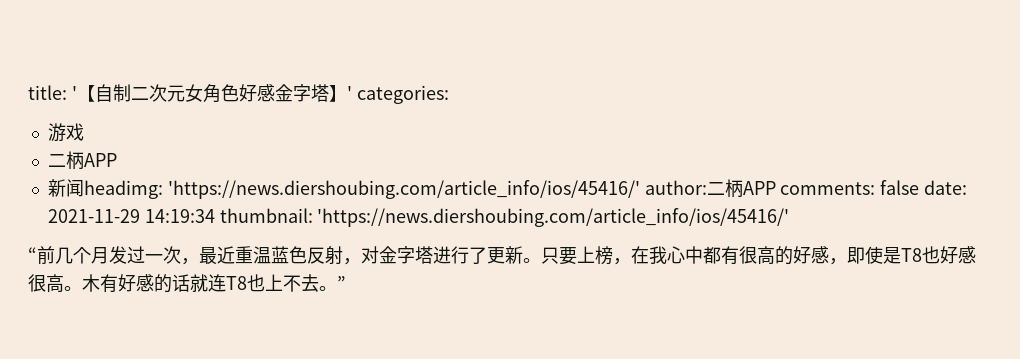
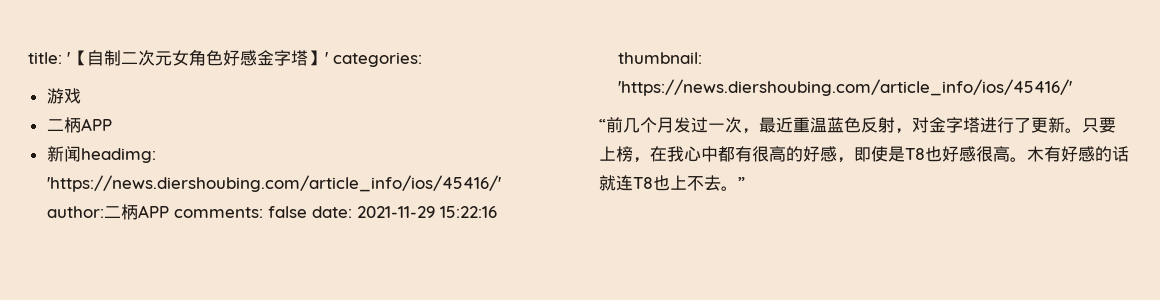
[144,209,215,223] 14:19:34 -> [439,206,497,218] 15:22:16

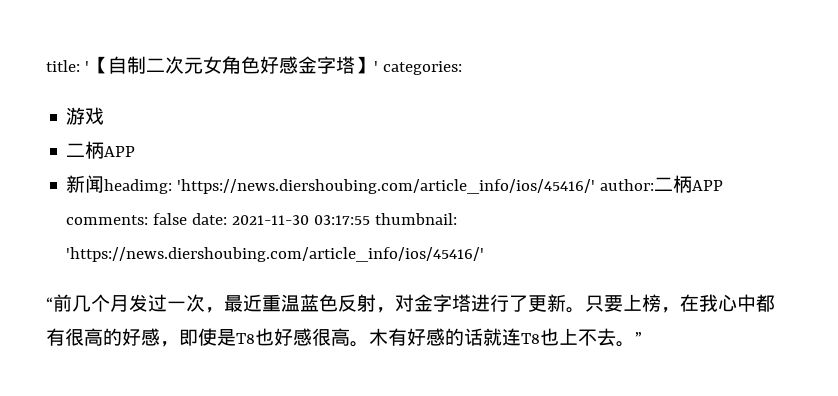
[356,206,497,218] 2021-11-29 15:22:16 -> [232,215,371,225] 2021-11-30 03:17:55

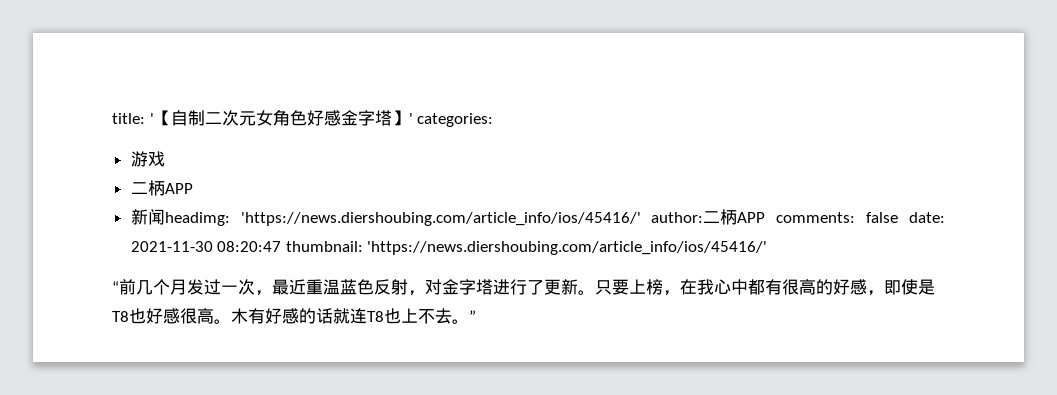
[314,215,371,225] 03:17:55 -> [217,241,282,252] 08:20:47

